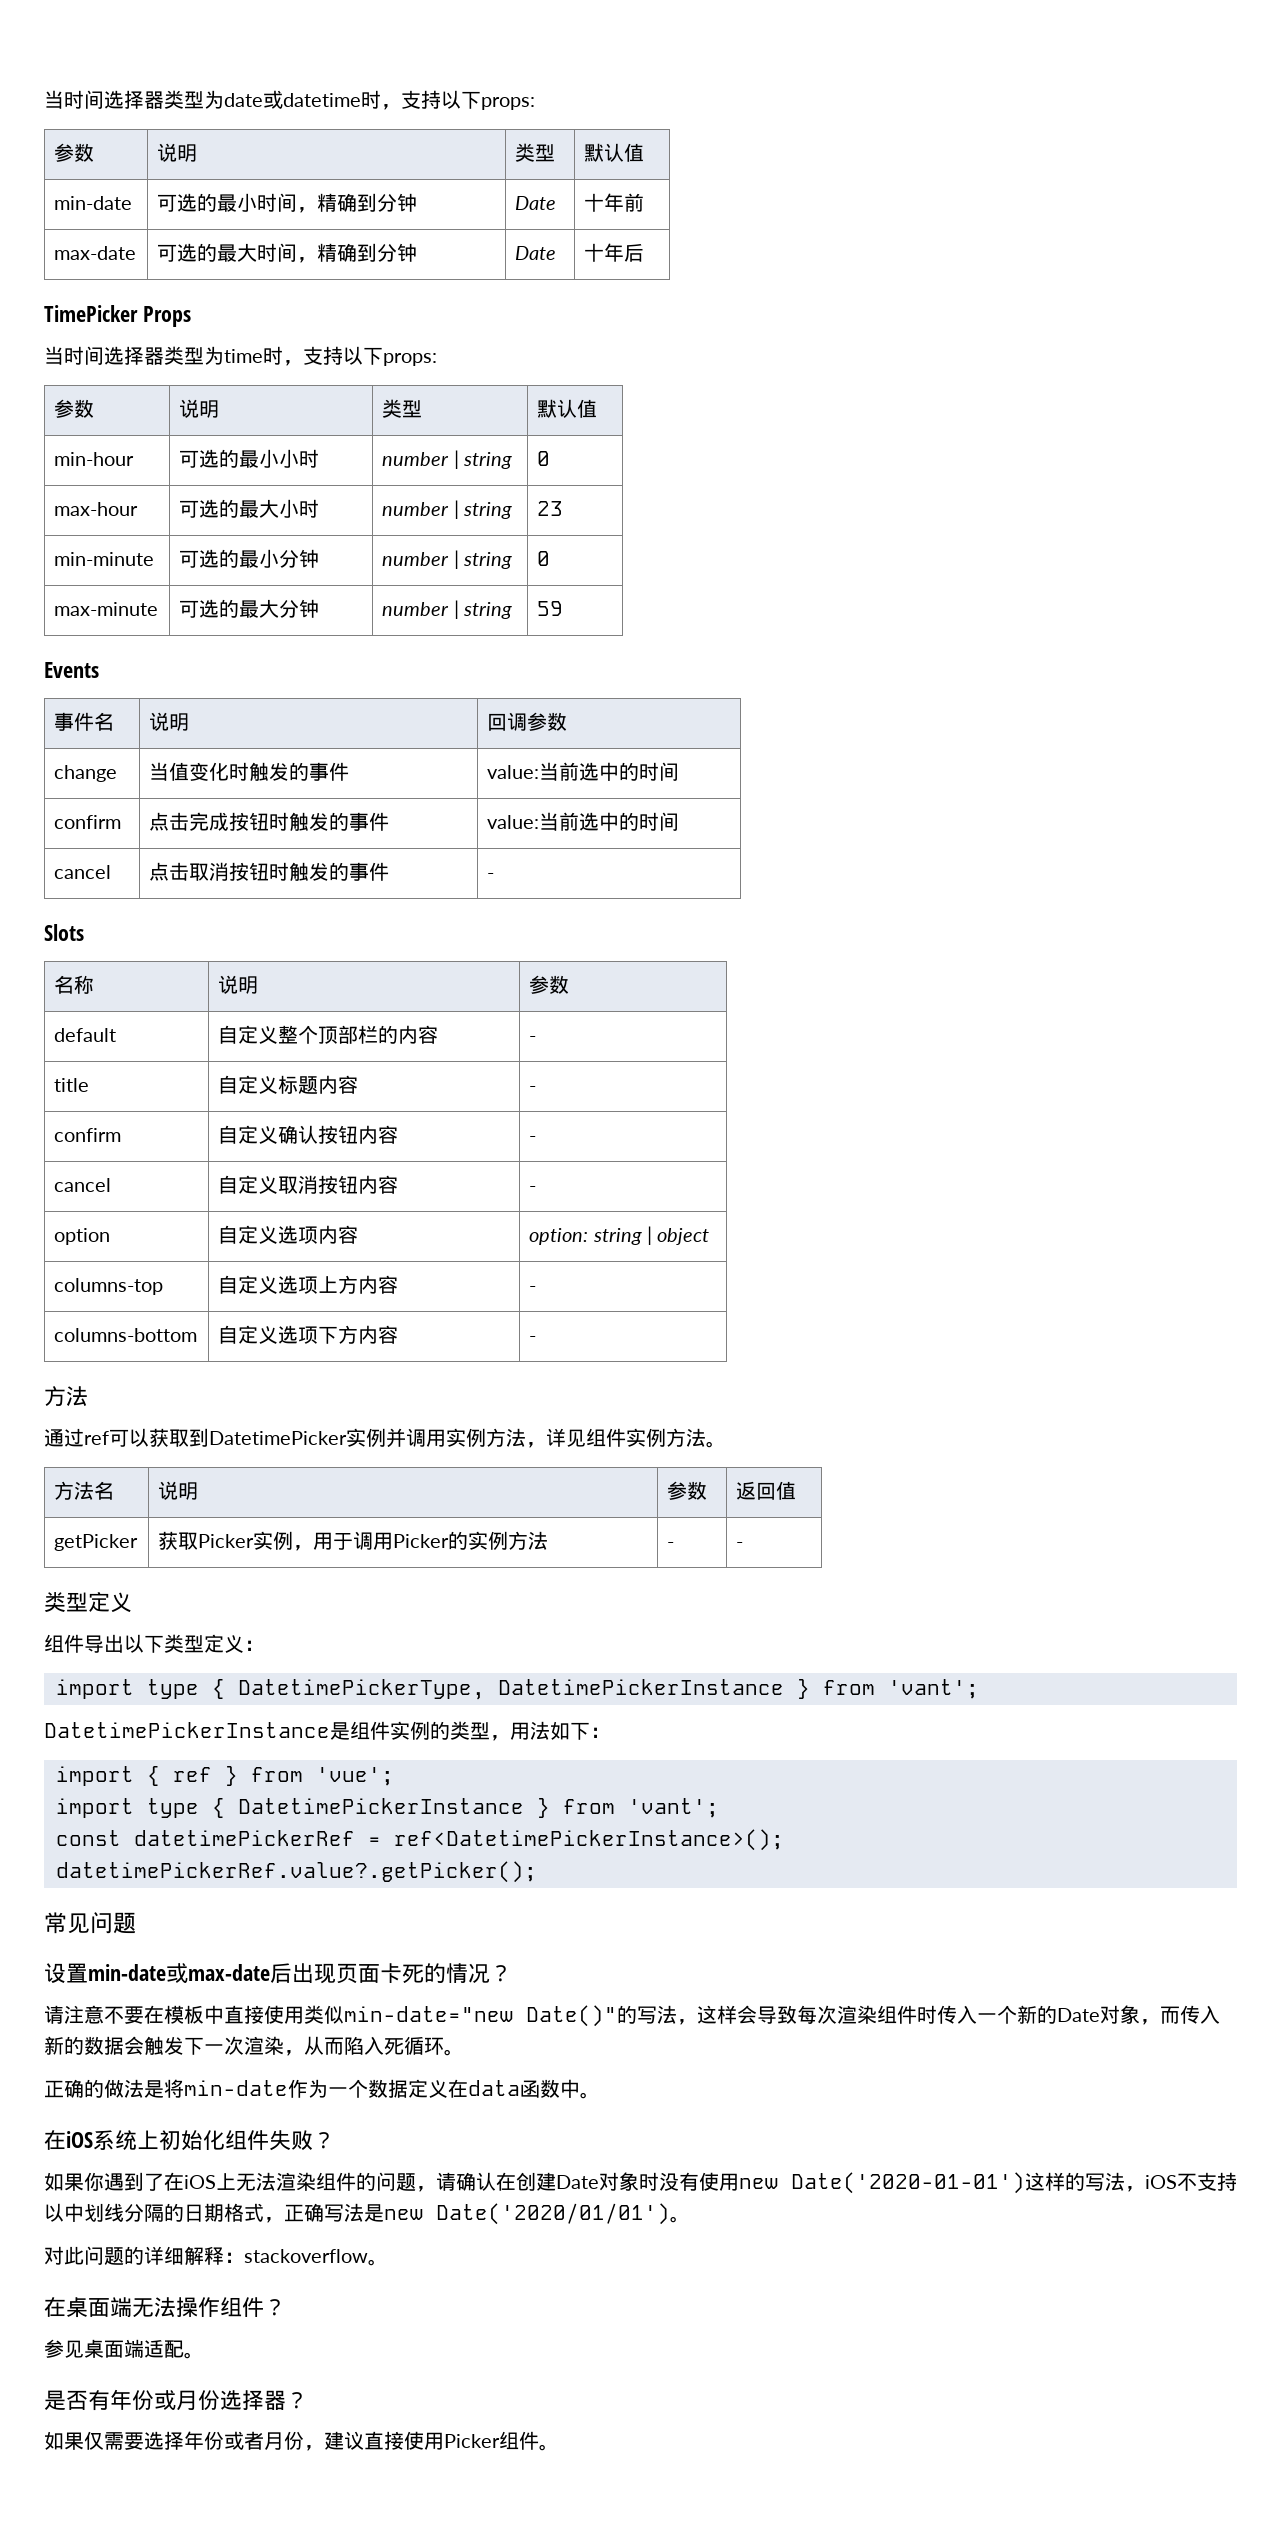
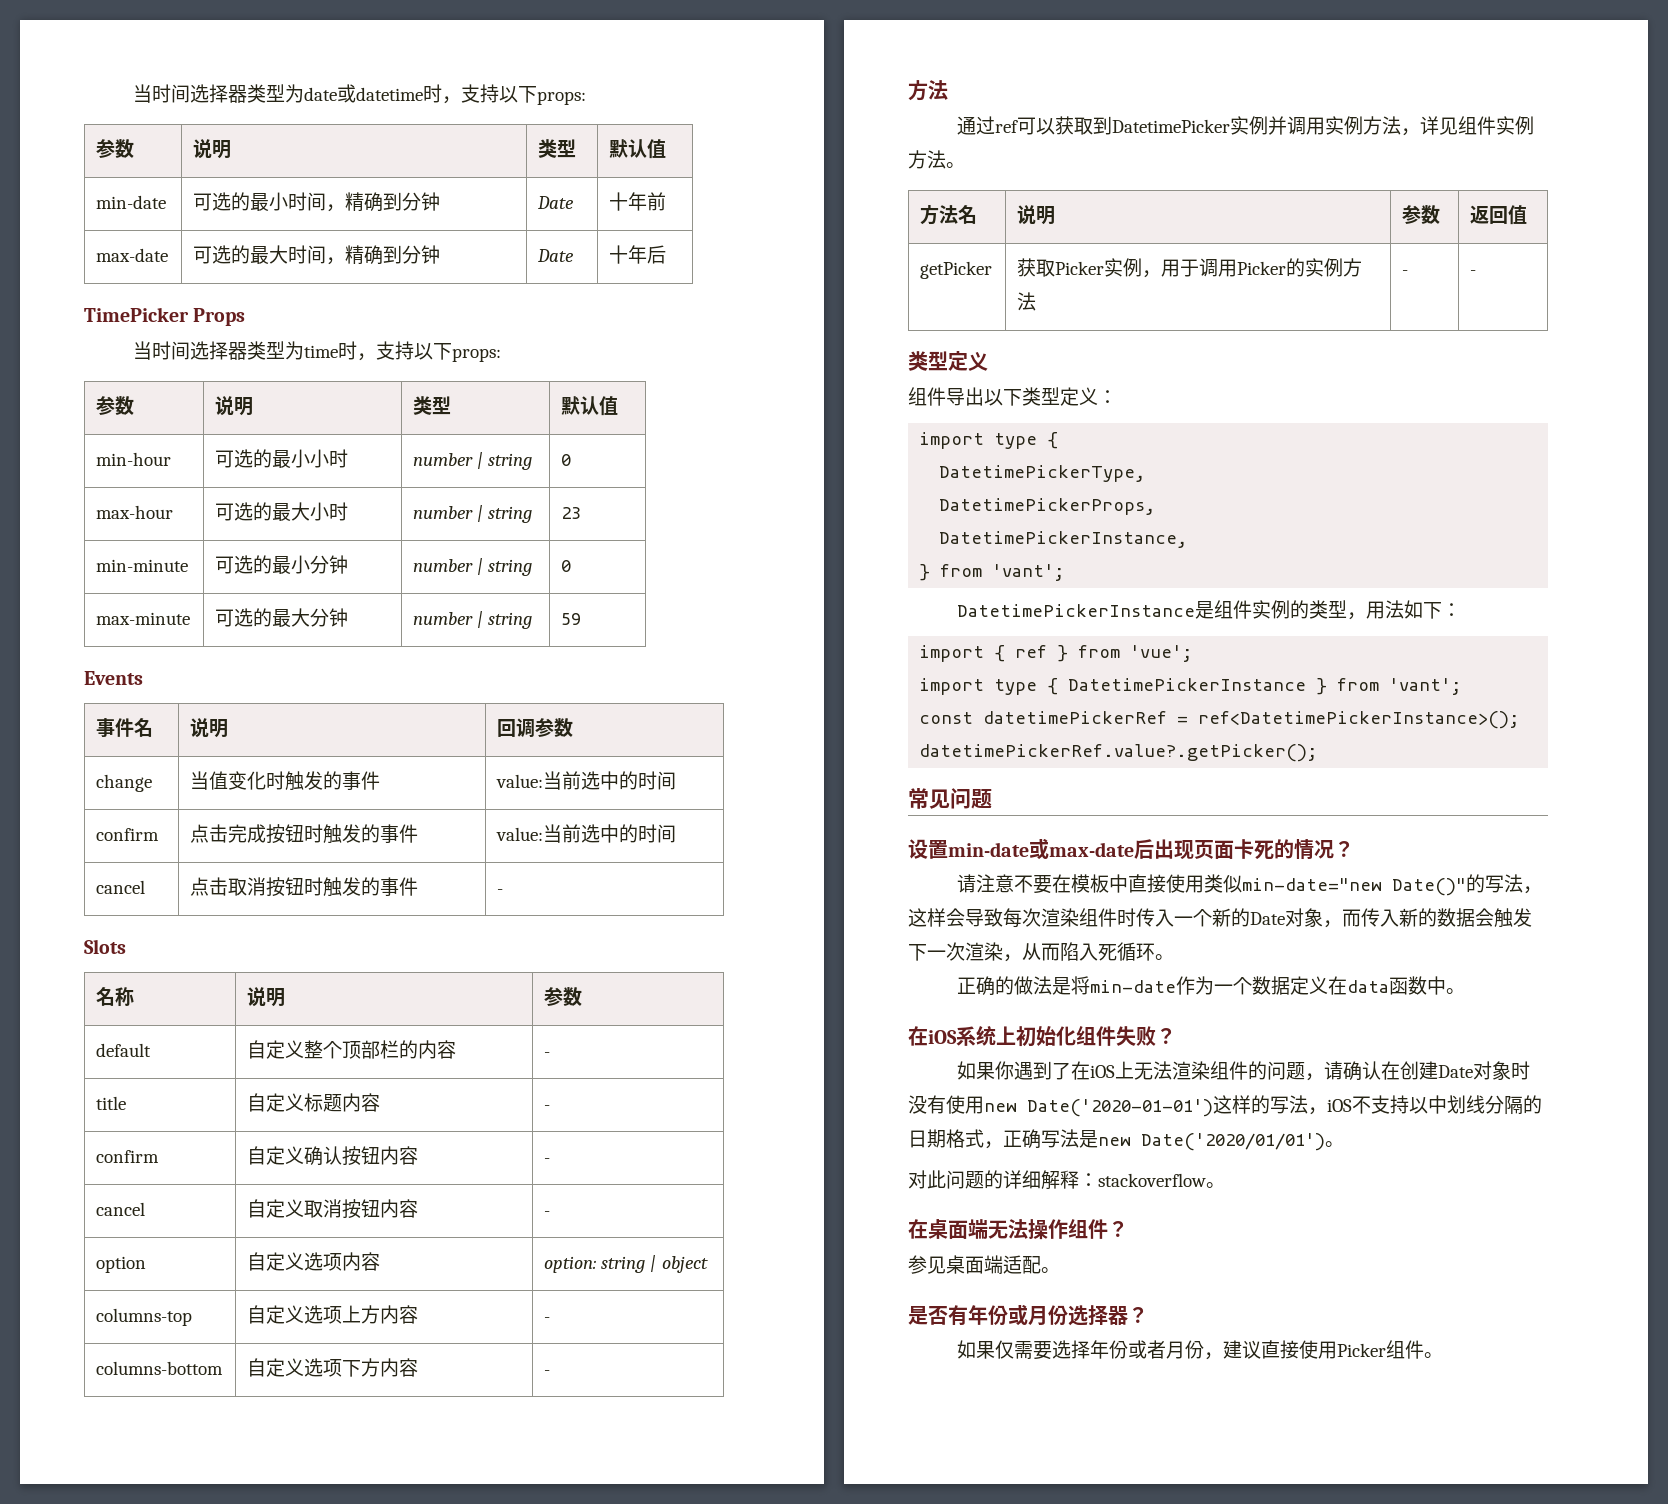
(225, 1689) none -> (1059, 440) //
[498,1679,784,1695] DatetimePickerInstance -> [939,498,1156,515] [939,531,1188,548] // DatetimePickerProps, // DatetimePickerInstance, //

